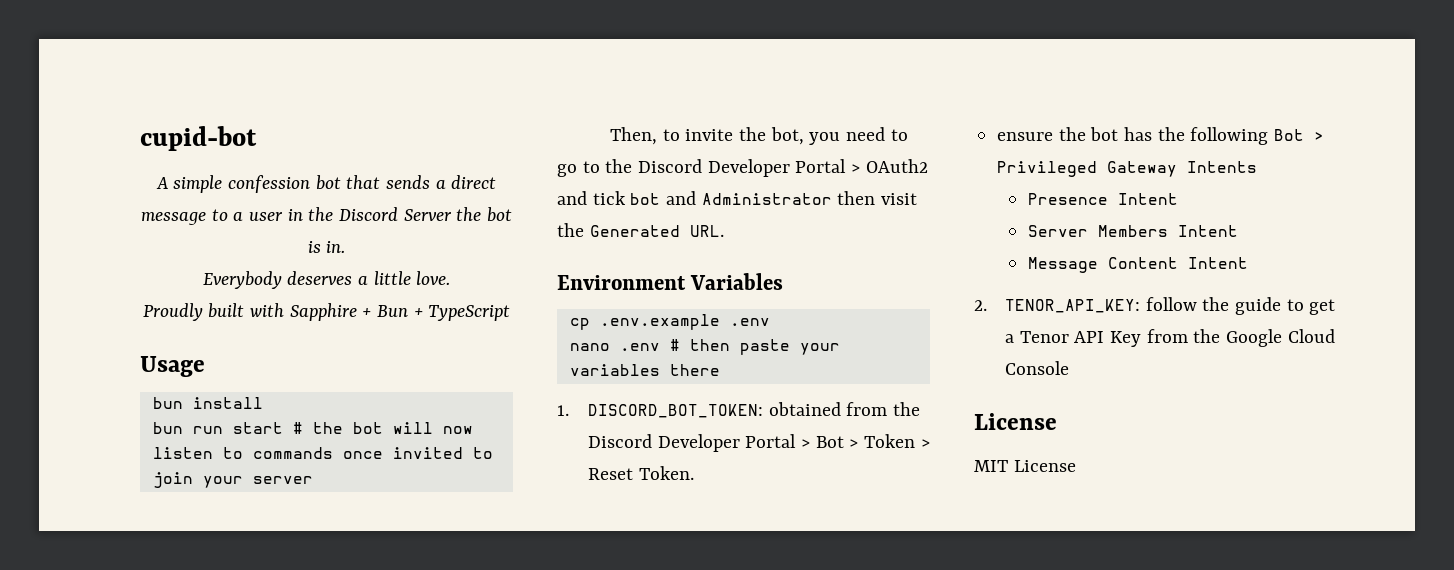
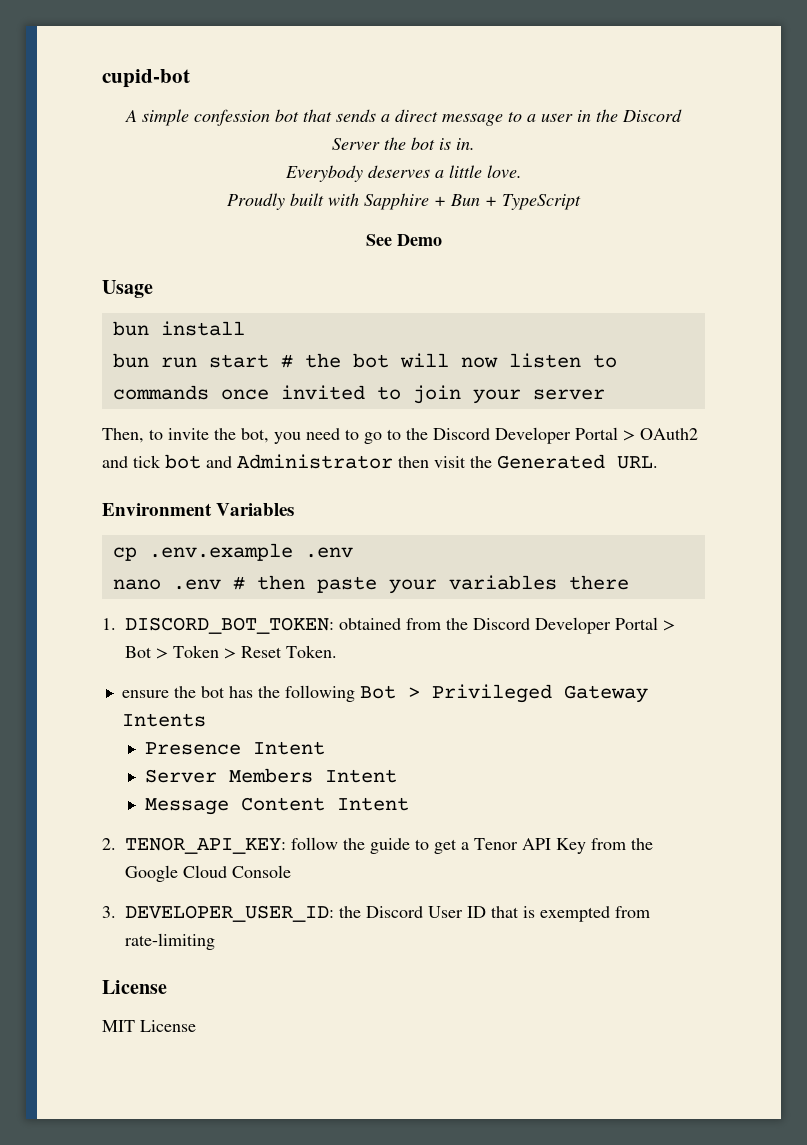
(511, 313) none -> [365,234,442,246] // See Demo
(1069, 368) none -> [102,905,650,922] [125,933,215,950] // 3. DEVELOPER_USER_ID: the Discord User ID that is exempted from rate-limiting

